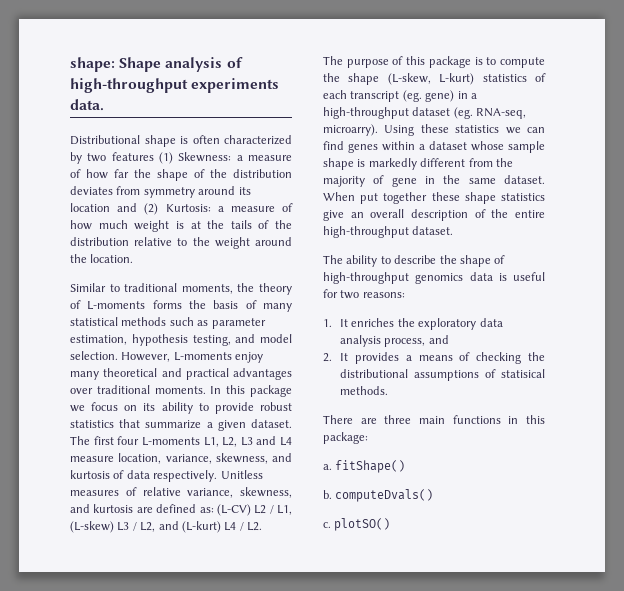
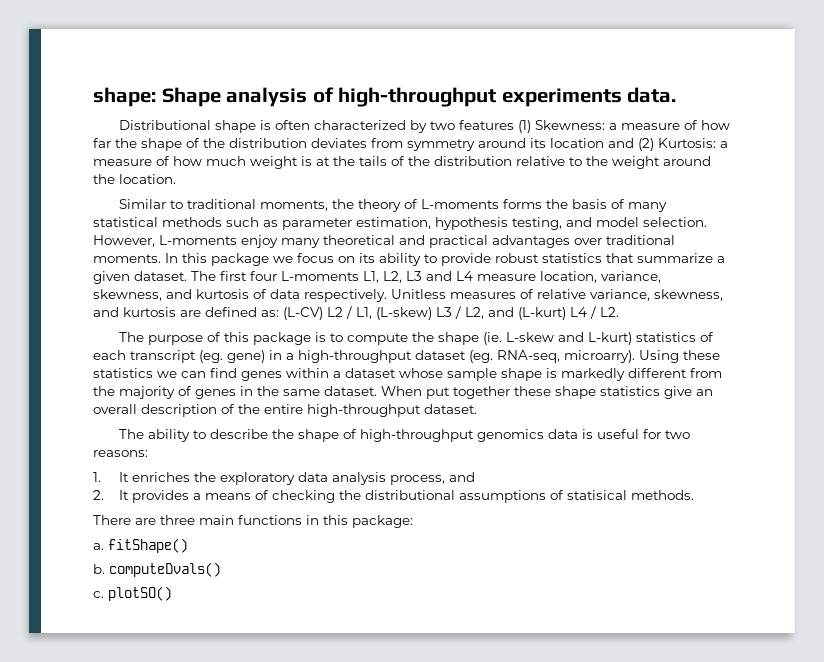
[387,73,431,85] (L-skew, -> [483,332,585,345] (ie. L-skew and
[391,177,417,187] gene -> [195,389,236,399] genes

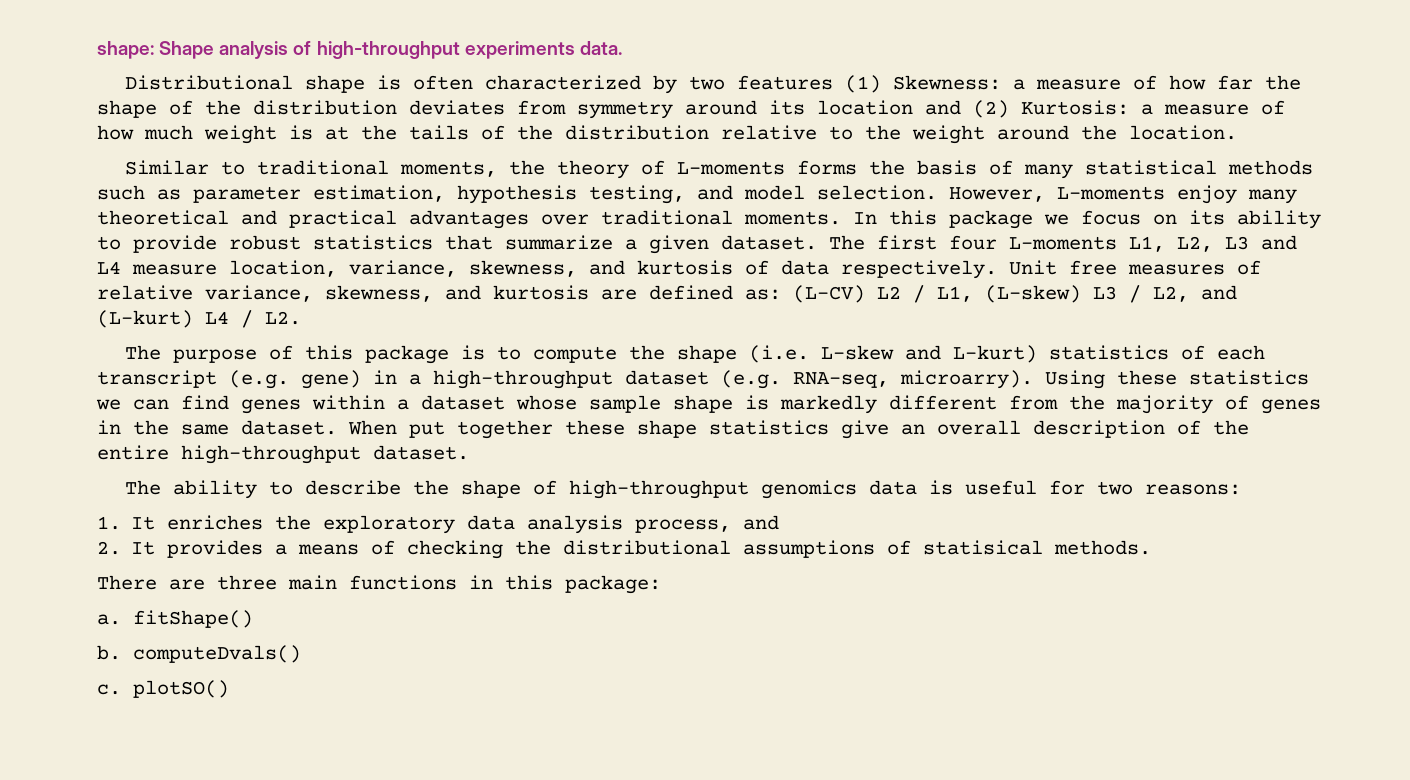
[391,289,446,299] Unitless -> [1009,260,1117,275] Unit free
[483,332,503,345] (ie. -> [748,345,809,363] (i.e.
[199,350,223,363] (eg. -> [229,370,289,389] (e.g.
[469,350,493,363] (eg. -> [721,370,781,389] (e.g.

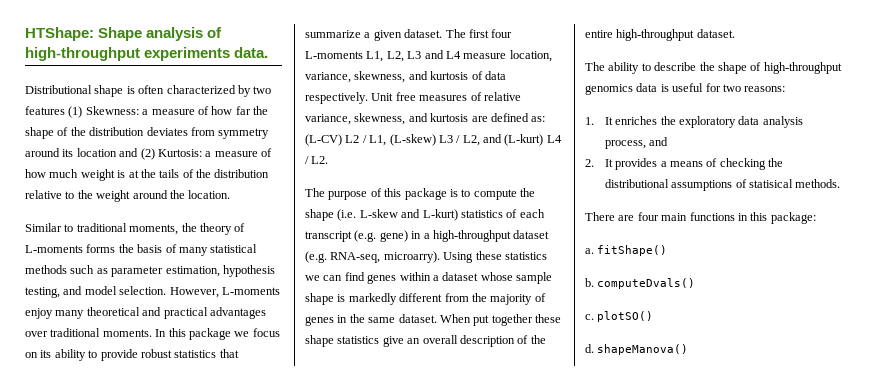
[97,41,154,59] shape: -> [25,27,94,41] HTShape:
[217,575,277,590] three -> [637,212,659,221] four
(229, 689) none -> [585,344,689,355] // d. shapeManova()

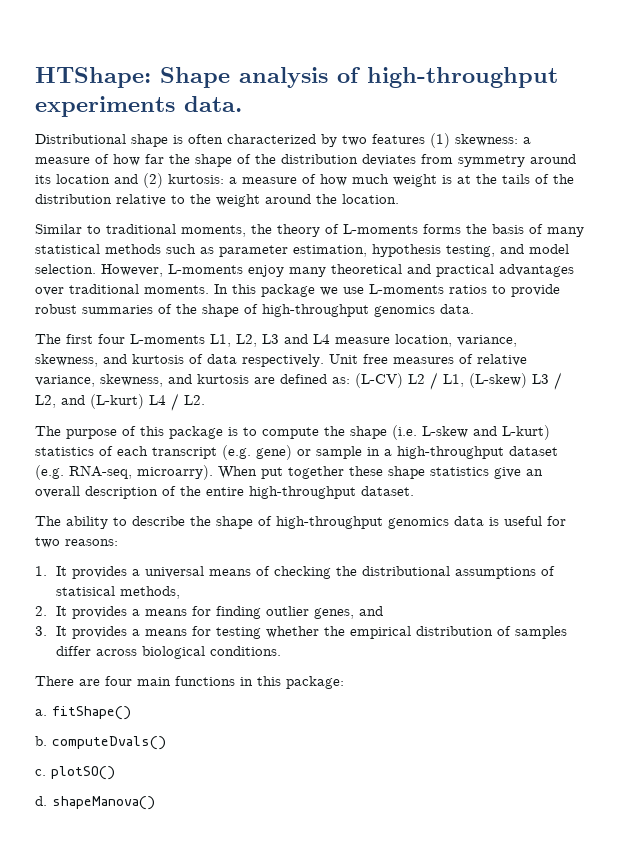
[85,106,139,115] Skewness: -> [455,134,518,146] skewness:
[157,149,202,157] Kurtosis: -> [168,174,224,184] kurtosis:
[252,328,280,337] [25,349,239,361] [305,29,443,41] focus on its ability to provide robust statistics that summarize a given dataset. -> [343,284,560,297] [35,304,474,317] use L-moments ratios to provide robust summaries of the shape of high-throughput genomics data. //
(408, 236) none -> [297,446,362,459] or sample
[443,251,547,263] [305,272,552,284] [305,293,546,305] [305,314,437,326] Using these statistics we can find genes within a dataset whose sample shape is markedly different from the majority of genes in the same dataset. -> (213, 472) none
[615,116,803,128] [604,137,669,149] [585,158,667,170] enriches the exploratory data analysis process, and // 2. It provides a -> [72,566,205,579] provides a universal
[795,179,841,188] methods. -> [120,586,181,599] [35,606,384,619] [35,626,568,639] [56,646,282,659] methods, // 2. It provides a means for finding outlier genes, and // 3. It provides a means for testing whether the empirical distribution of samples differ across biological conditions.

